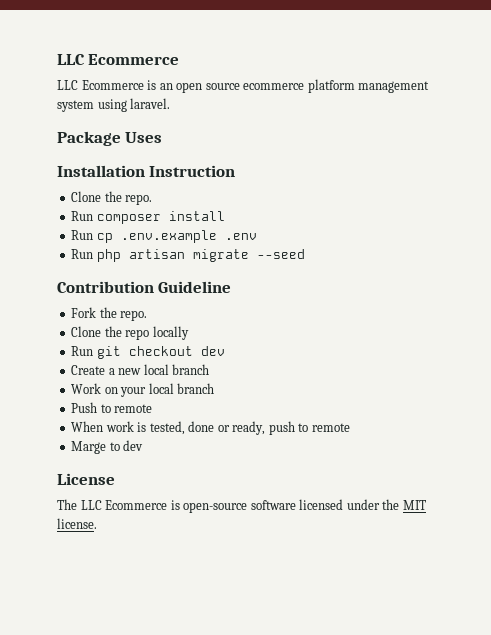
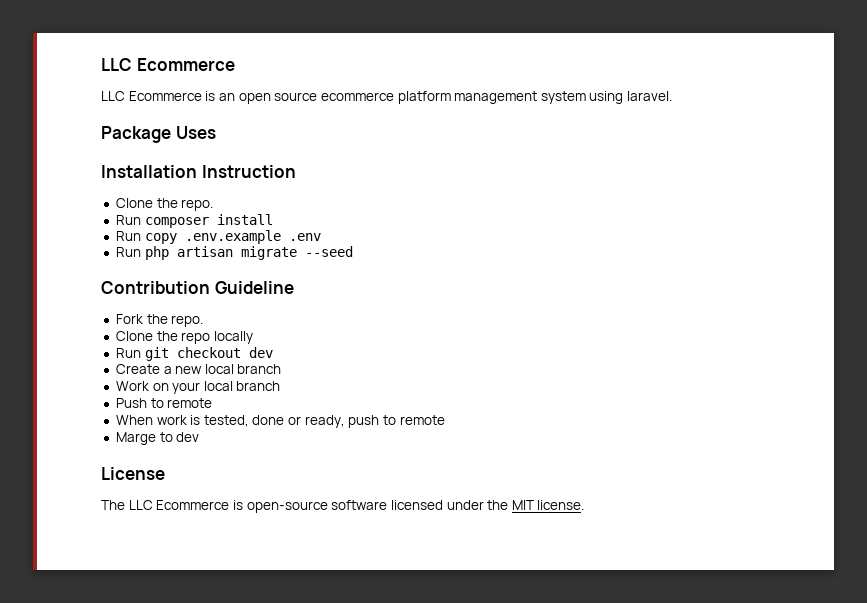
[96,233,113,243] cp -> [144,233,177,244] copy

